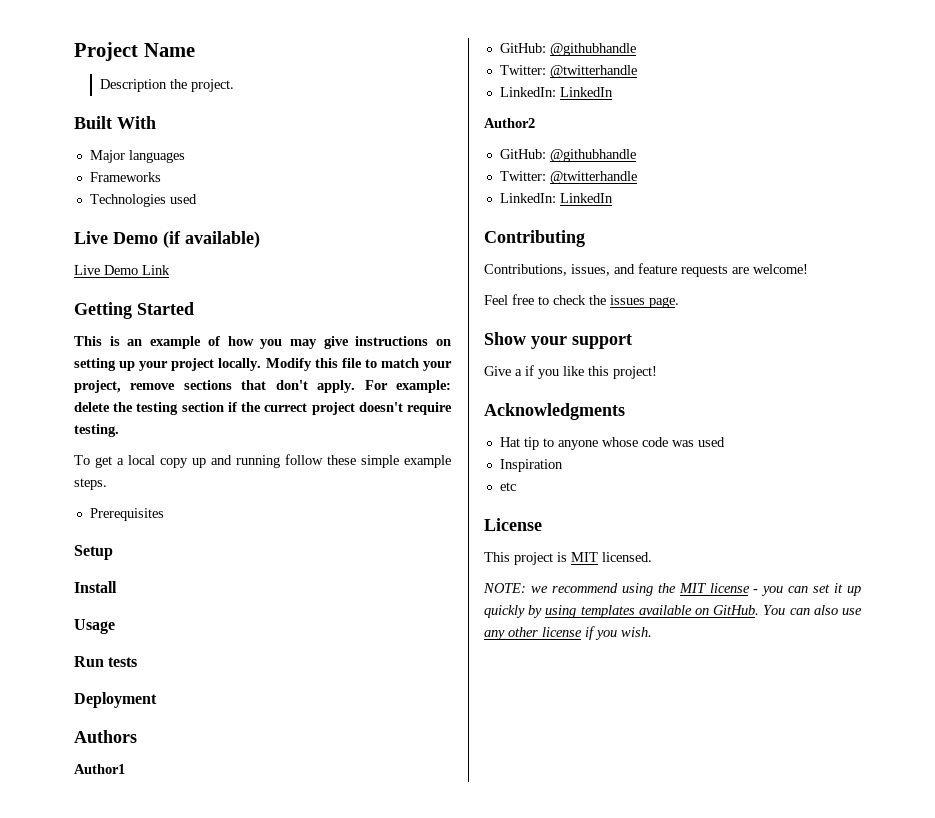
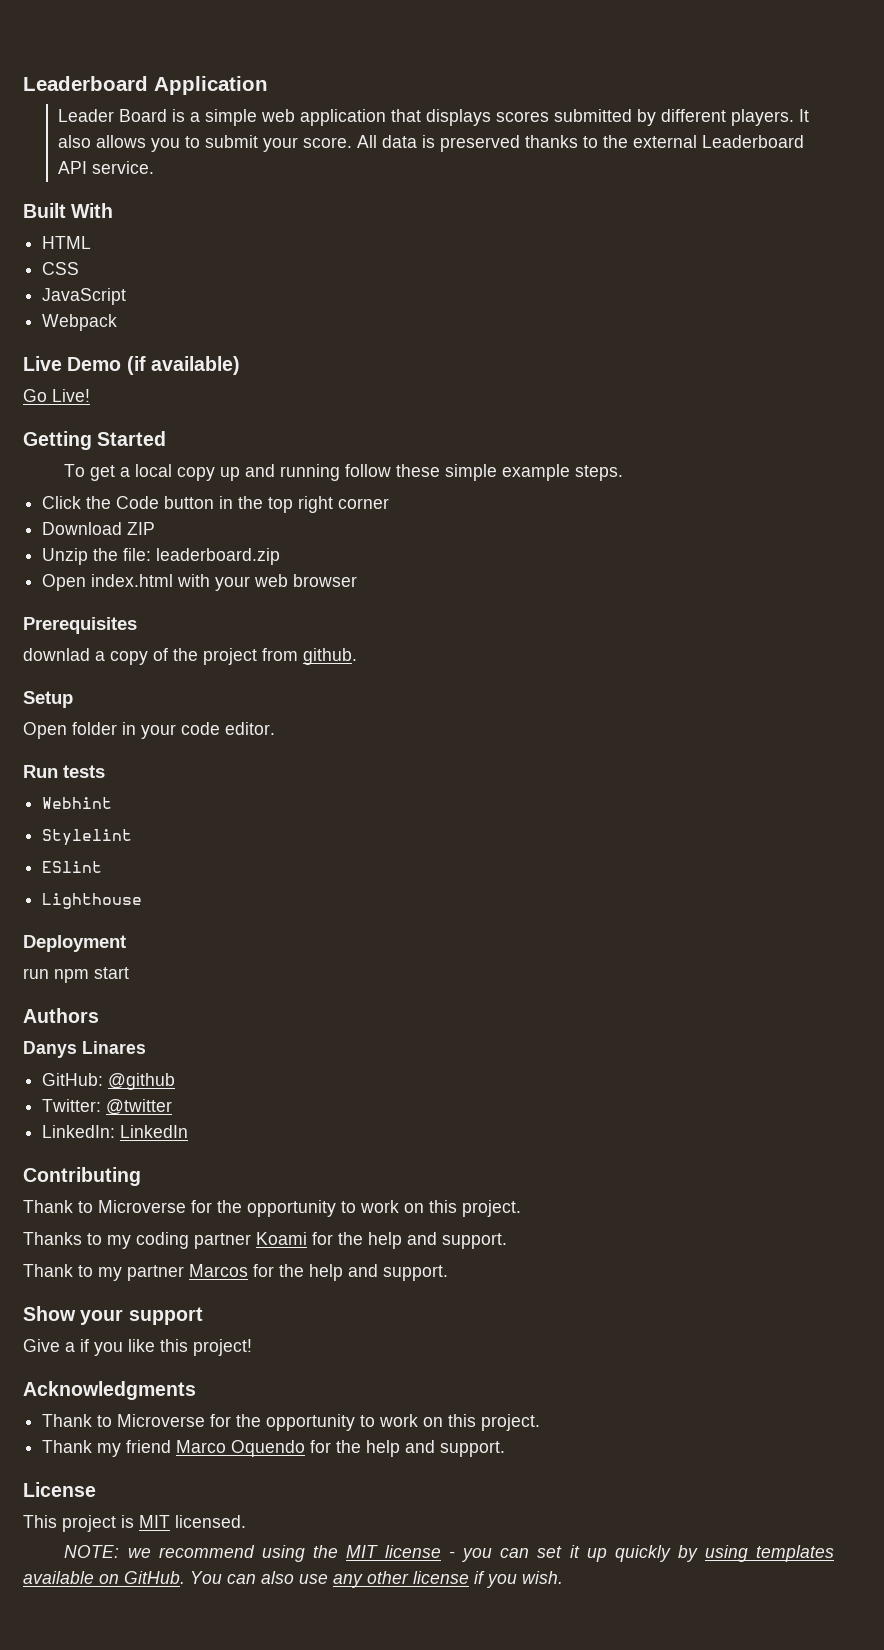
[74,42,195,61] [100,79,235,92] [74,116,156,129] [89,150,185,163] [89,172,161,182] [89,194,197,207] Project Name // Description the project. // Built With // Major languages // Frameworks // Technologies used -> [23,76,268,95] [57,109,809,126] [57,135,804,152] [57,161,154,174] [23,203,114,218] [42,236,92,249] [42,262,80,275] [42,288,127,305] [42,314,118,331] Leaderboard Application // Leader Board is a simple web application that displays scores submitted by different players. It also allows you to submit your score. All data is preserved thanks to the external Leaderboard API service. // Built With // HTML // CSS // JavaScript // Webpack
[74,265,170,275] Live Demo Link -> [23,389,90,402] Go Live!
[74,336,451,349] [74,358,453,371] [74,380,451,393] [74,402,453,415] [74,424,119,437] // This is an example of how you may give instructions on setting up your project locally. Modify this file to match your project, remove sections that don't apply. For example: delete the testing section if the currect project doesn't require testing. -> (167, 438) none
[89,508,164,521] [74,545,113,560] [74,581,117,593] [74,619,115,634] [74,656,138,667] [74,692,157,708] Prerequisites // Setup // Install // Usage // Run tests // Deployment -> [42,496,390,513] [42,522,156,535] [42,548,281,565] [42,574,358,591] [23,617,137,634] [23,648,357,665] [23,691,73,708] [23,722,275,739] [23,765,105,778] [42,797,113,809] [42,829,133,846] [42,861,103,873] [42,893,143,909] [23,935,126,952] [23,967,129,983] Click the Code button in the top right corner // Download ZIP // Unzip the file: leaderboard.zip // Open index.html with your web browser // Prerequisites // downlad a copy of the project from github. // Setup // Open folder in your code editor. // Run tests // Webhint // Stylelint // ESlint // Lighthouse // Deployment // run npm start
[74,764,125,774] [499,43,636,56] [499,65,637,78] [499,87,613,97] [484,118,535,128] [499,149,636,162] [499,171,637,184] [499,193,613,203] [484,230,585,247] [484,263,808,277] [484,294,679,308] Author1 // GitHub: @githubhandle // Twitter: @twitterhandle // LinkedIn: LinkedIn // Author2 // GitHub: @githubhandle // Twitter: @twitterhandle // LinkedIn: LinkedIn // Contributing // Contributions, issues, and feature requests are welcome! // Feel free to check the issues page. -> [23,1041,146,1058] [42,1073,176,1090] [42,1099,173,1115] [42,1125,189,1138] [23,1167,141,1186] [23,1200,521,1217] [23,1232,507,1249] [23,1264,448,1281] Danys Linares // GitHub: @github // Twitter: @twitter // LinkedIn: LinkedIn // Contributing // Thank to Microverse for the opportunity to work on this project. // Thanks to my coding partner Koami for the help and support. // Thank to my partner Marcos for the help and support.
[499,437,725,450] [499,459,563,472] [499,482,516,491] Hat tip to anyone whose code was used // Inspiration // etc -> [42,1414,541,1431] [42,1440,506,1457] Thank to Microverse for the opportunity to work on this project. // Thank my friend Marco Oquendo for the help and support.

